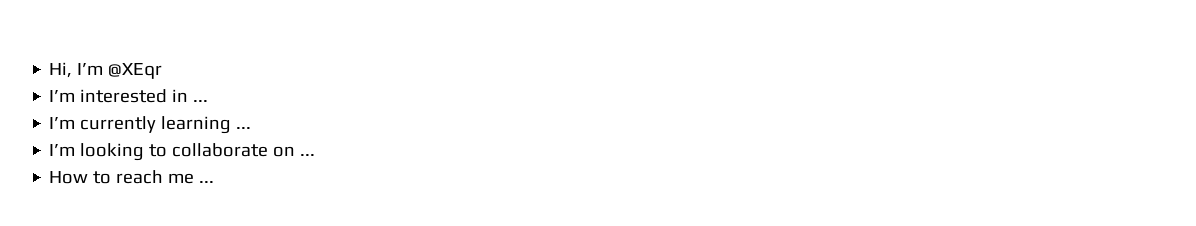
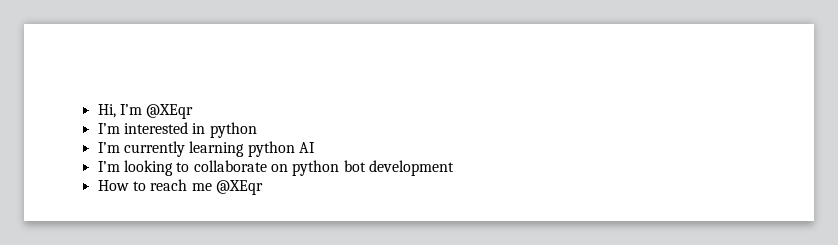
[193,100,209,102] ... -> [209,122,257,138] python
[236,127,252,129] ... -> [247,141,315,157] python AI
[300,154,316,156] ... -> [292,160,454,176] python bot development
[199,181,215,183] ... -> [215,180,263,195] @XEqr

